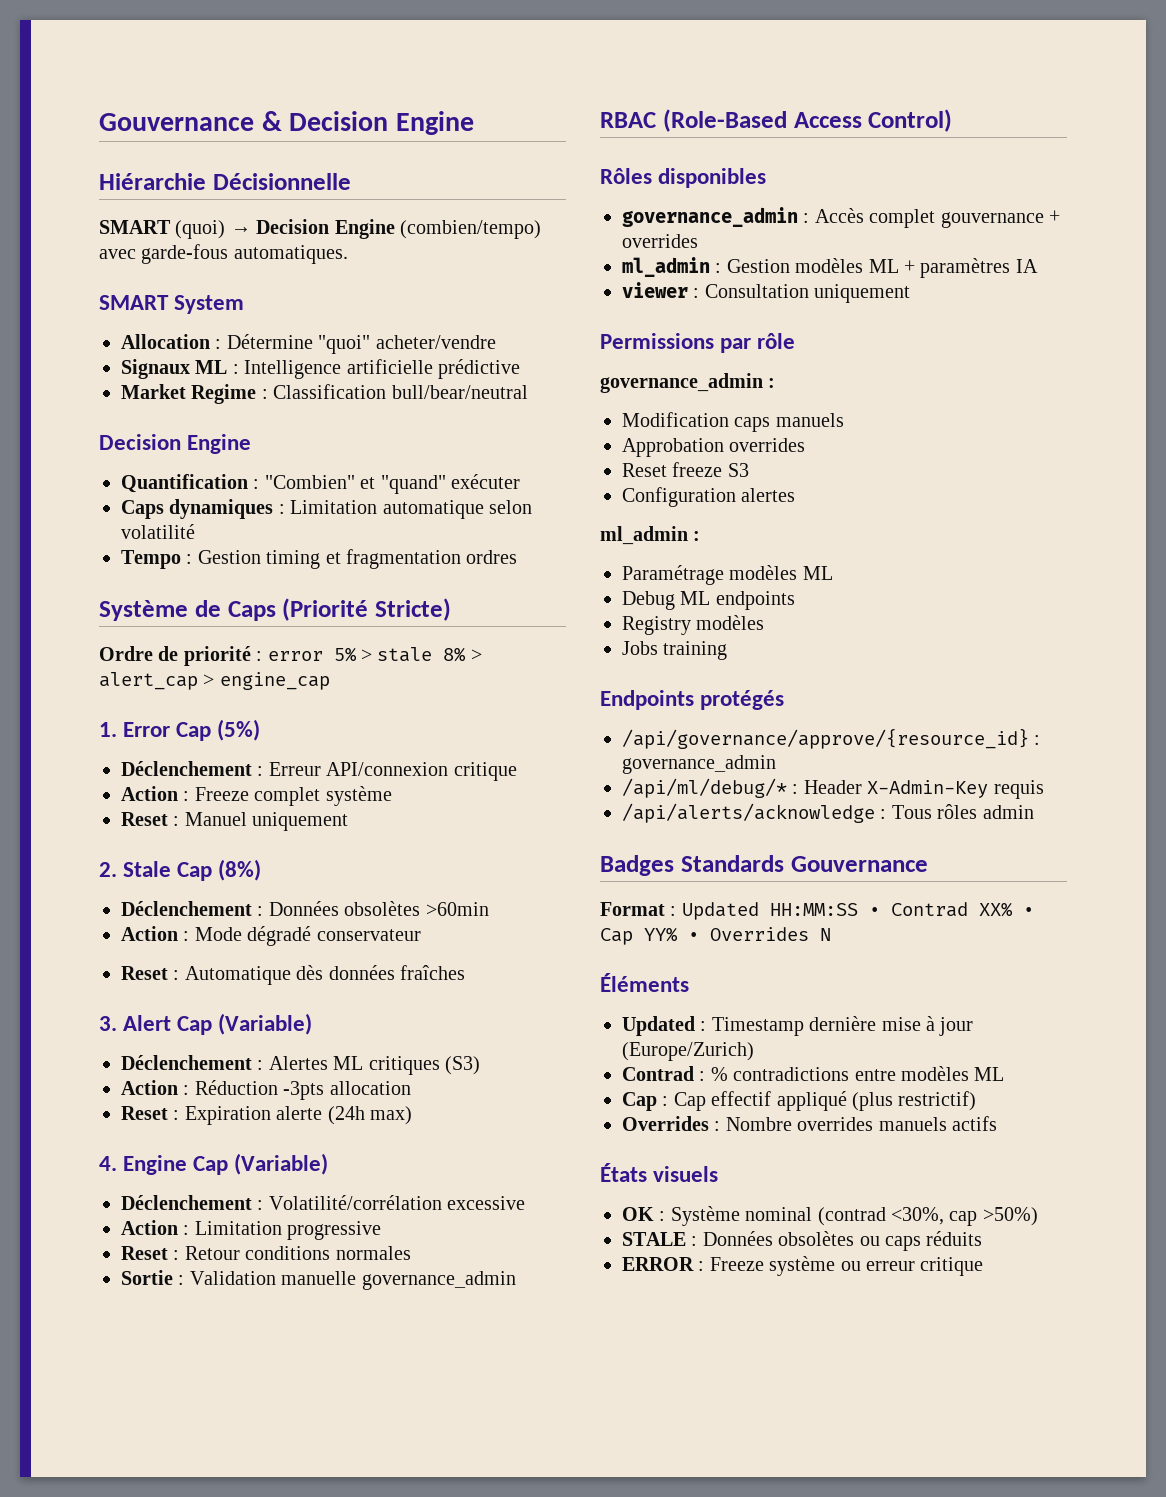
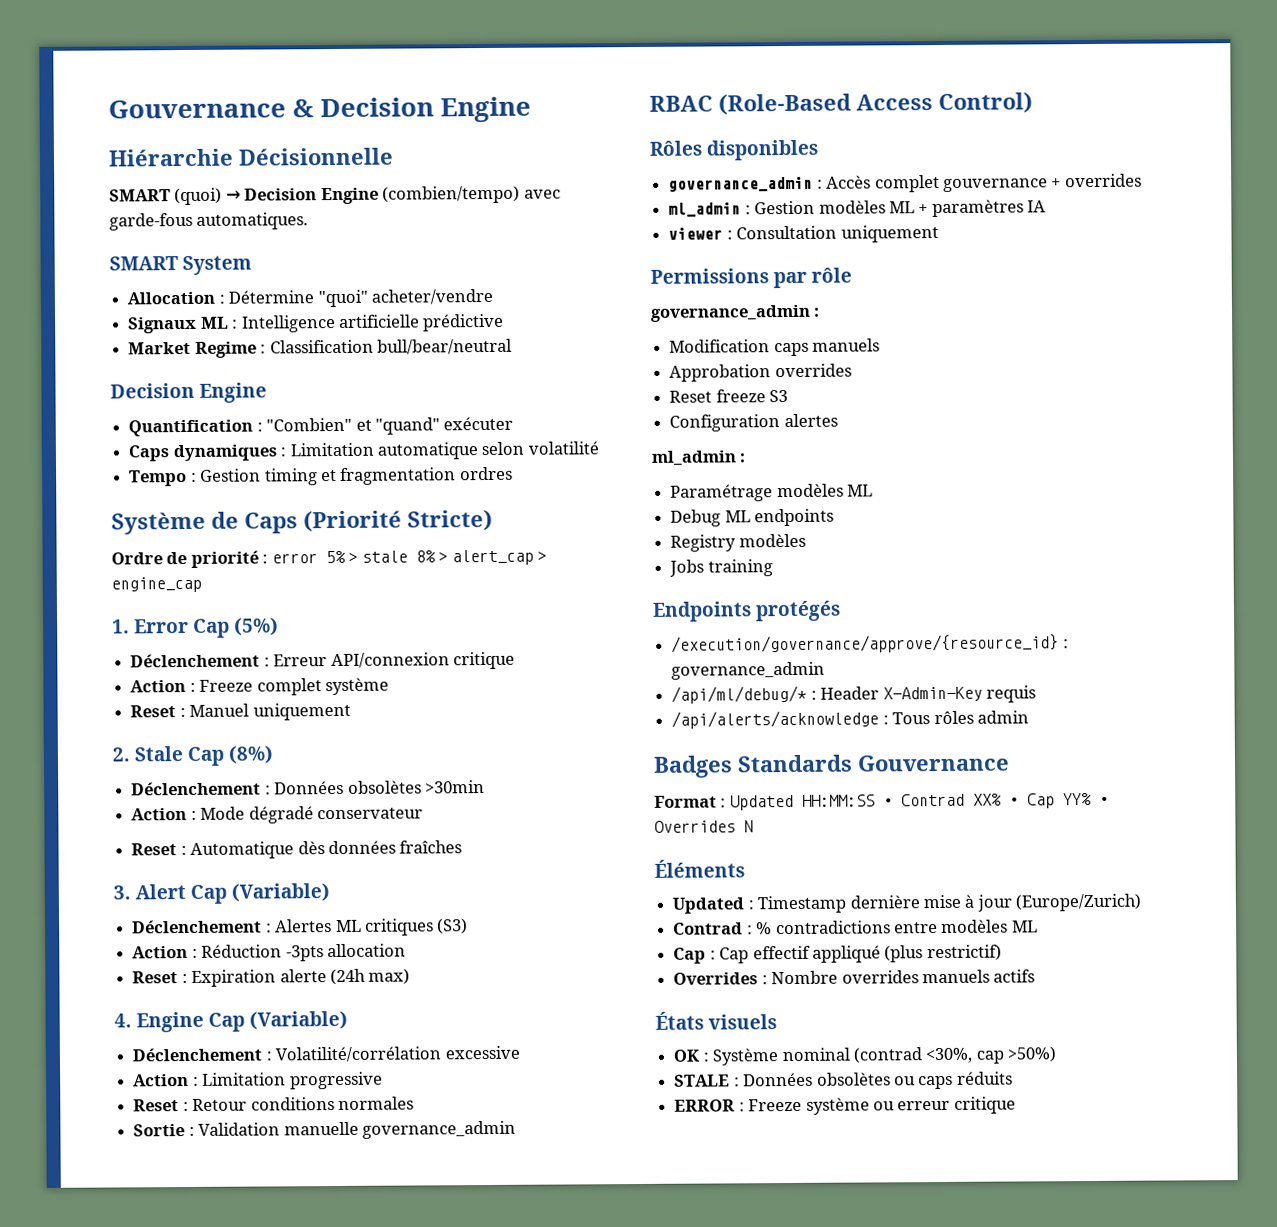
[425,902,489,916] >60min -> [424,780,485,794] >30min
[622,728,1029,749] /api/governance/approve/{resource_id} -> [671,634,1060,654] /execution/governance/approve/{resource_id}

